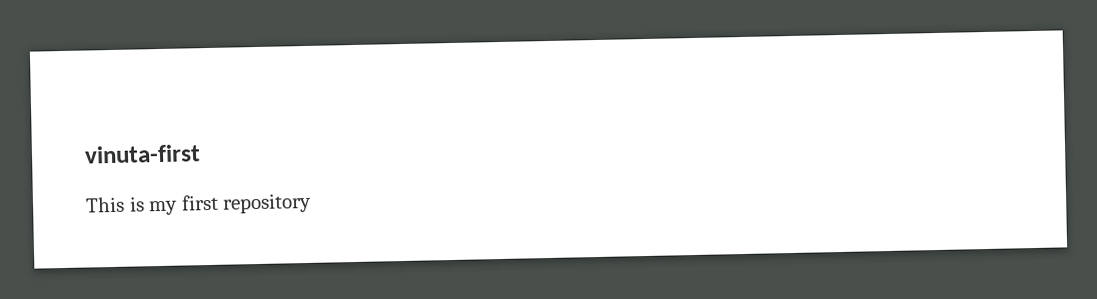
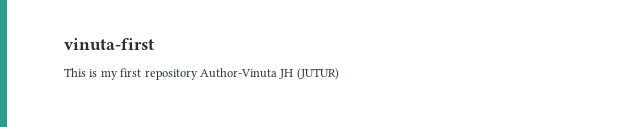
(313, 203) none -> [199,68,339,80] Author-Vinuta JH (JUTUR)

